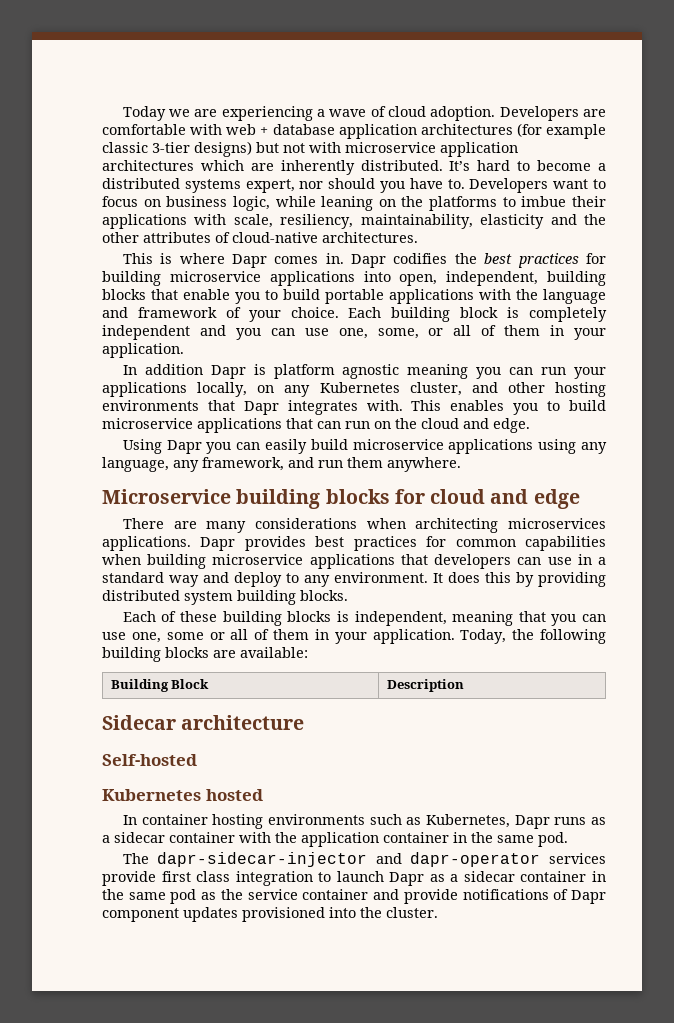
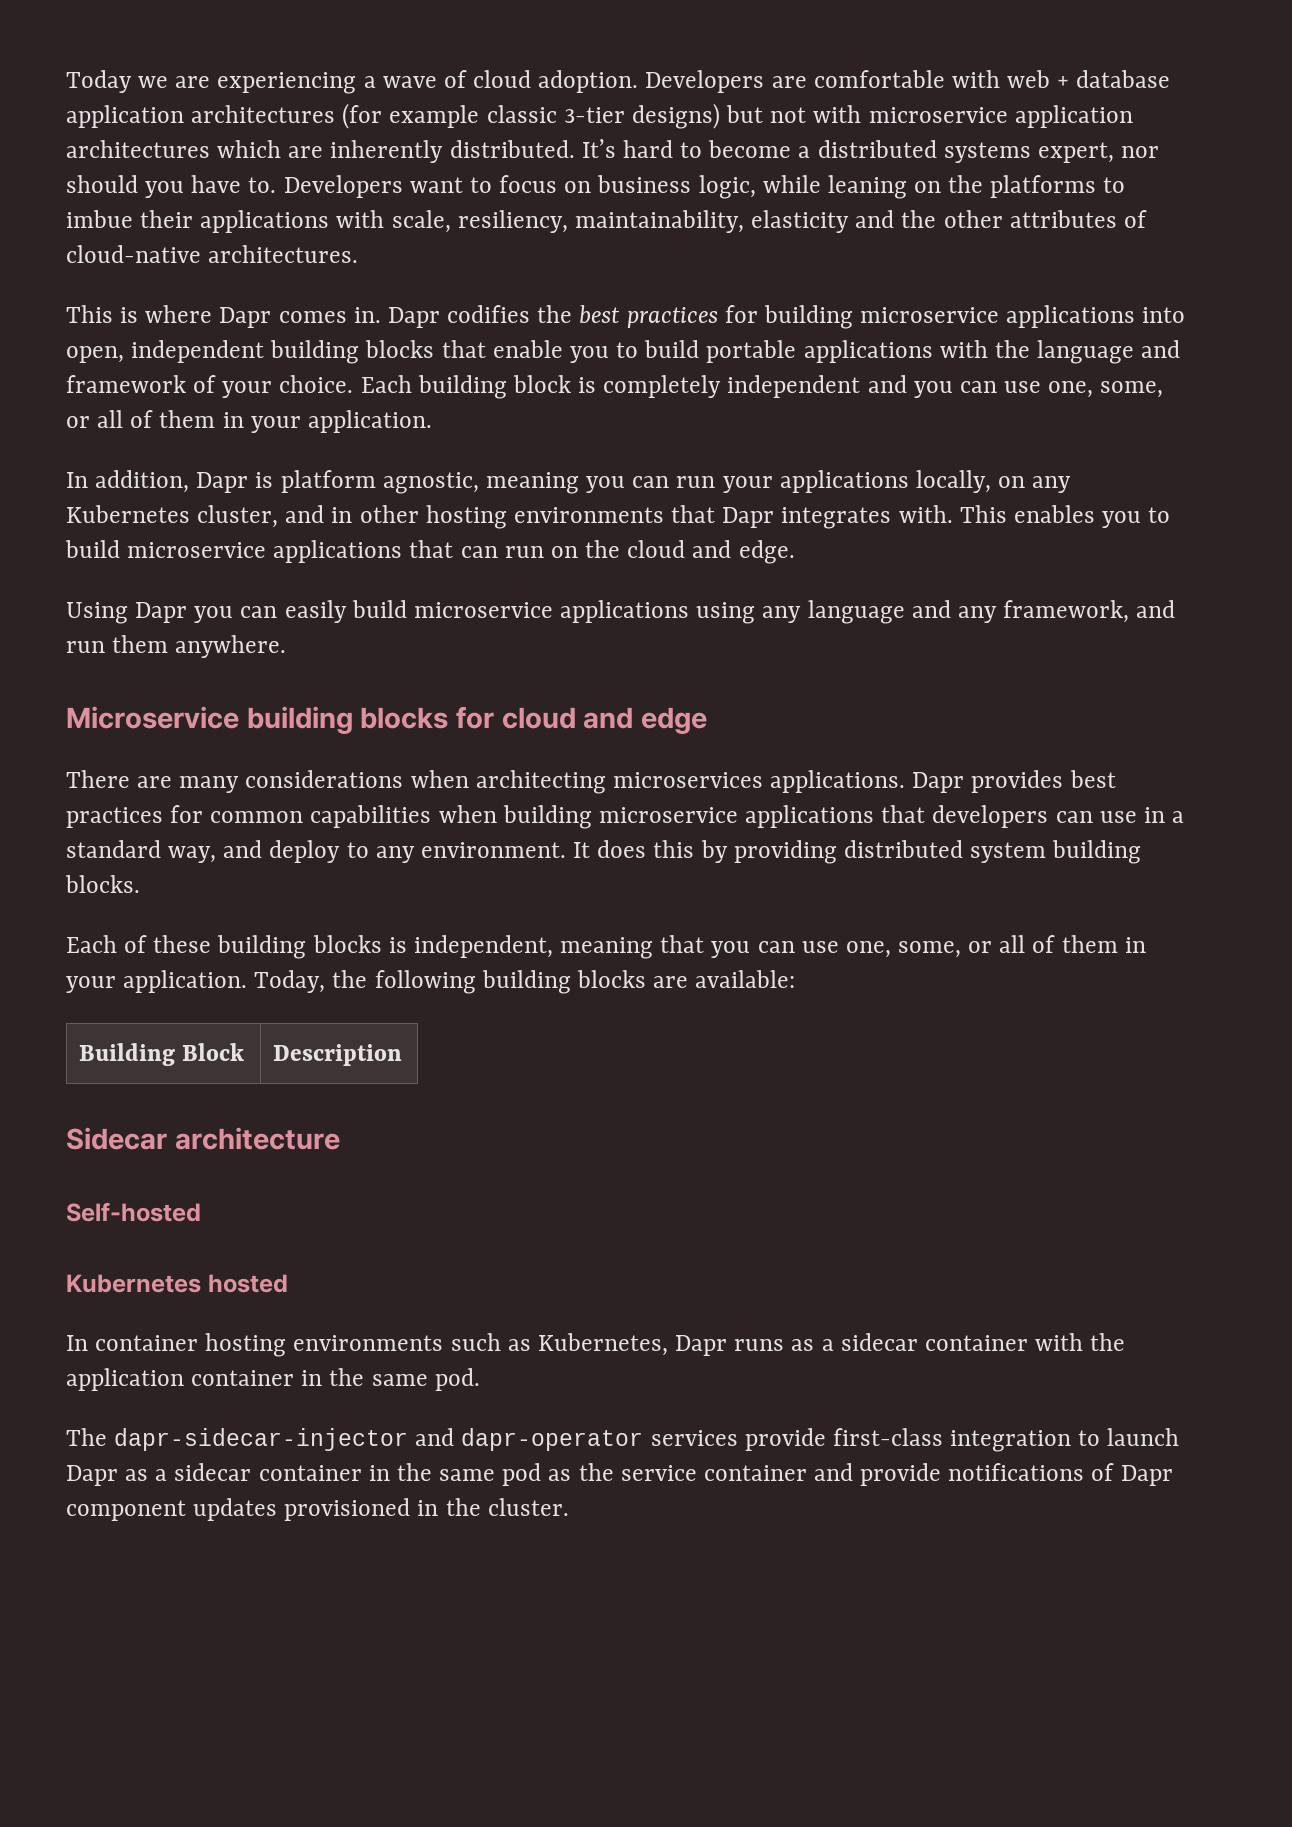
[446,271,539,286] independent, -> [131,340,265,363] independent
[144,364,203,375] addition -> [95,470,190,493] addition,
[342,364,400,379] agnostic -> [382,472,479,494] agnostic,
(498, 387) none -> [331,507,353,523] in
[102,457,169,472] language, -> [807,600,951,624] language and
[169,575,199,587] way -> [168,846,217,863] way,
[166,632,204,640] some -> [898,941,962,958] some,
[161,871,231,882] first class -> [832,1428,943,1446] first-class
[329,907,356,918] into -> [417,1500,439,1516] in

